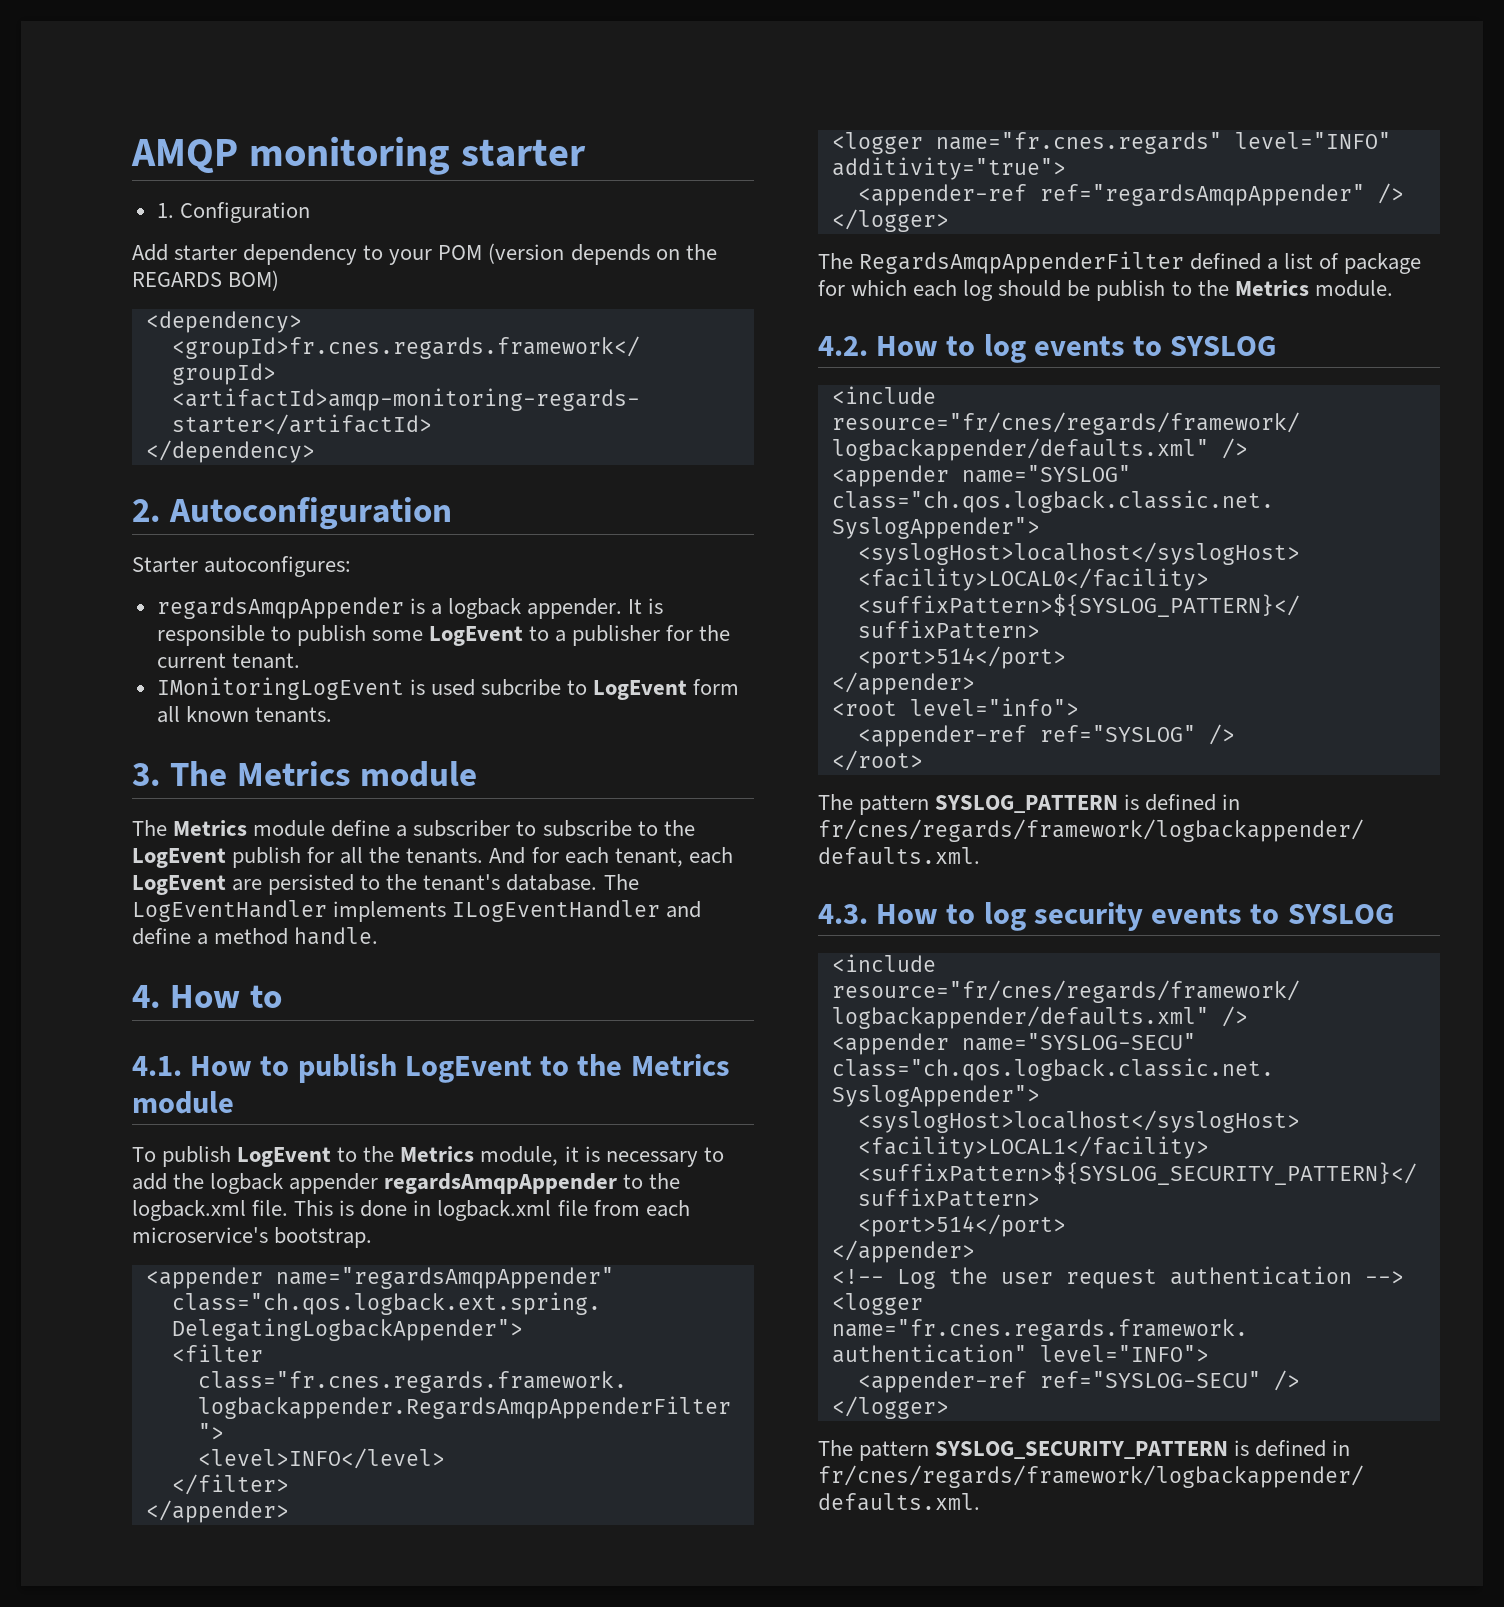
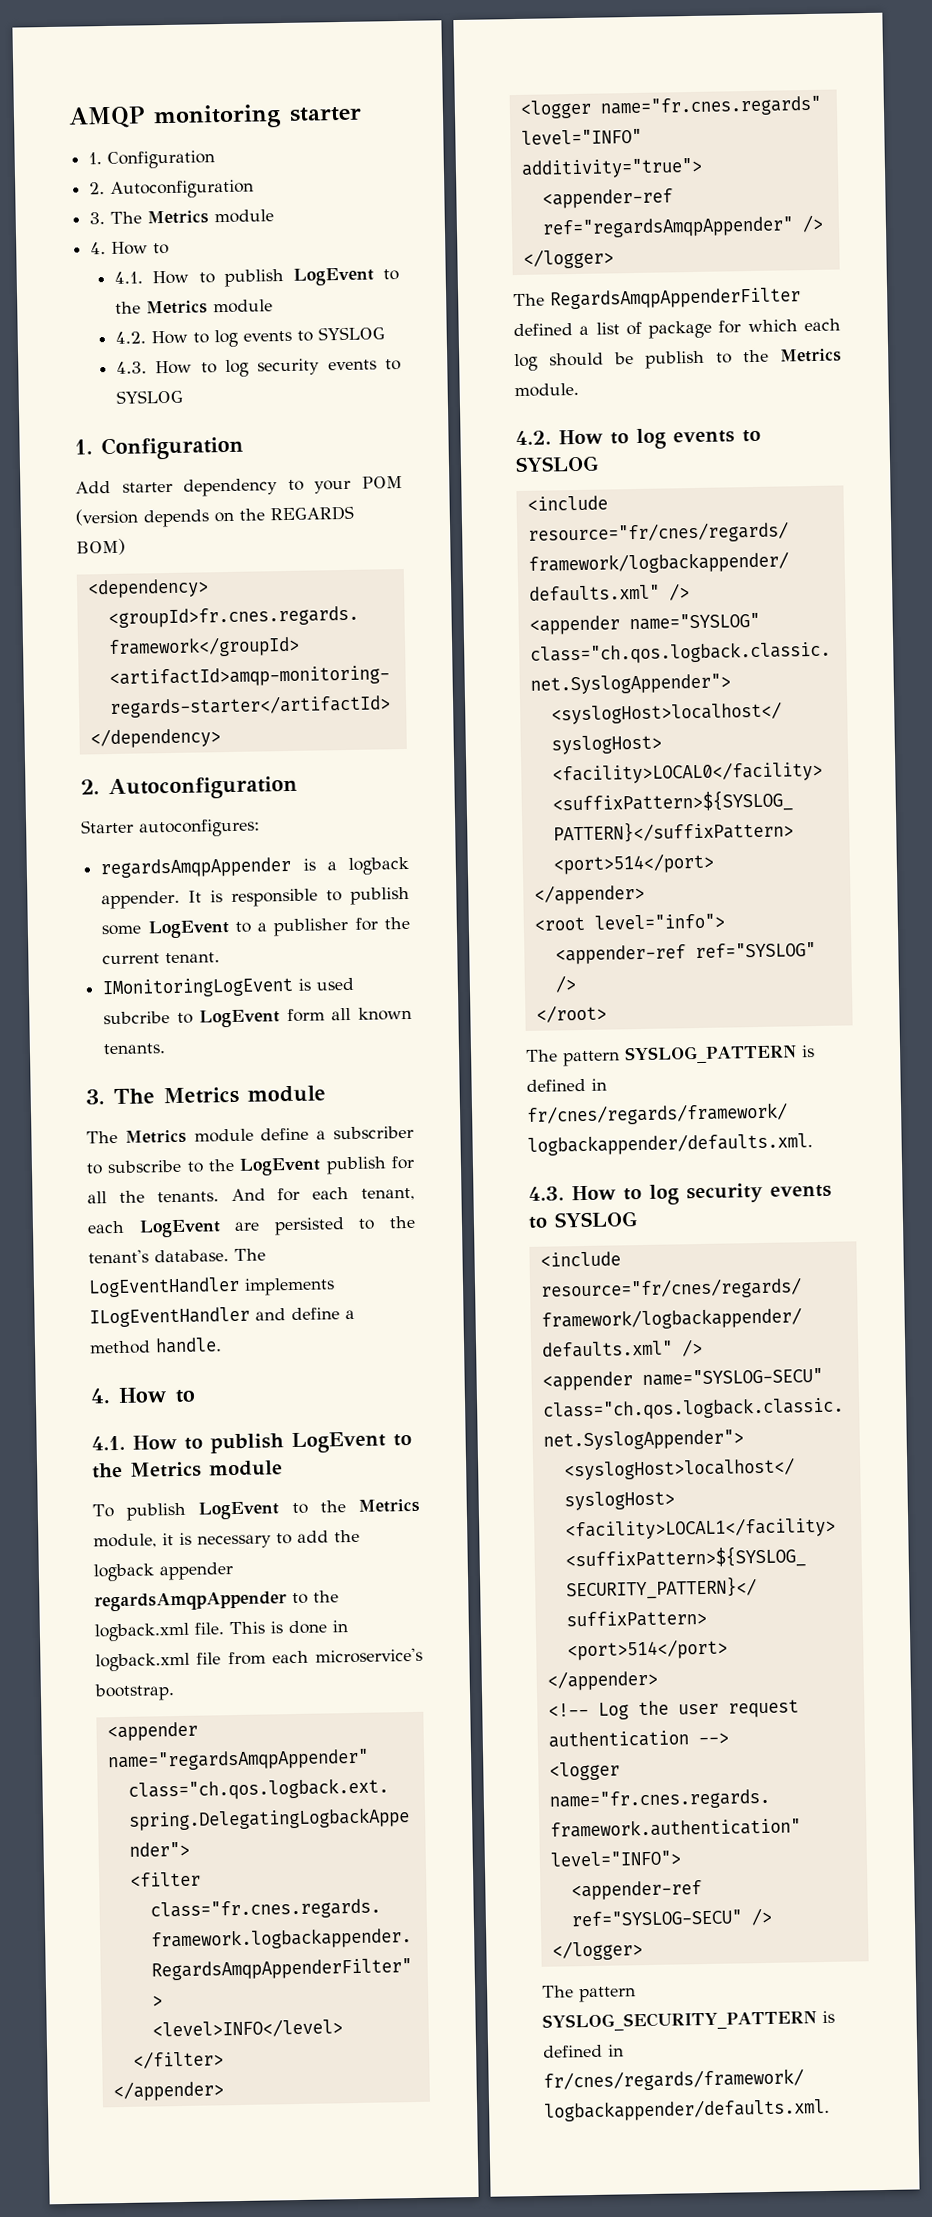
(310, 212) none -> [89,179,255,199] [89,209,275,225] [90,241,170,255] [114,267,399,288] [115,299,274,315] [115,326,386,348] [116,358,401,378] [116,389,184,404] [74,435,244,461] // 2. Autoconfiguration // 3. The Metrics module // 4. How to // 4.1. How to publish LogEvent to the Metrics module // 4.2. How to log events to SYSLOG // 4.3. How to log security events to SYSLOG // 1. Configuration

